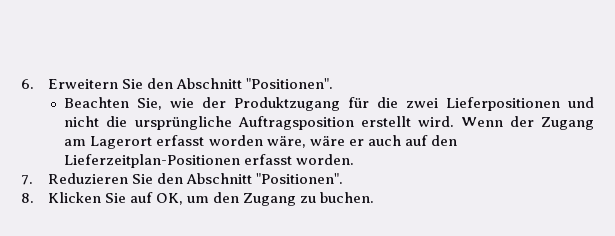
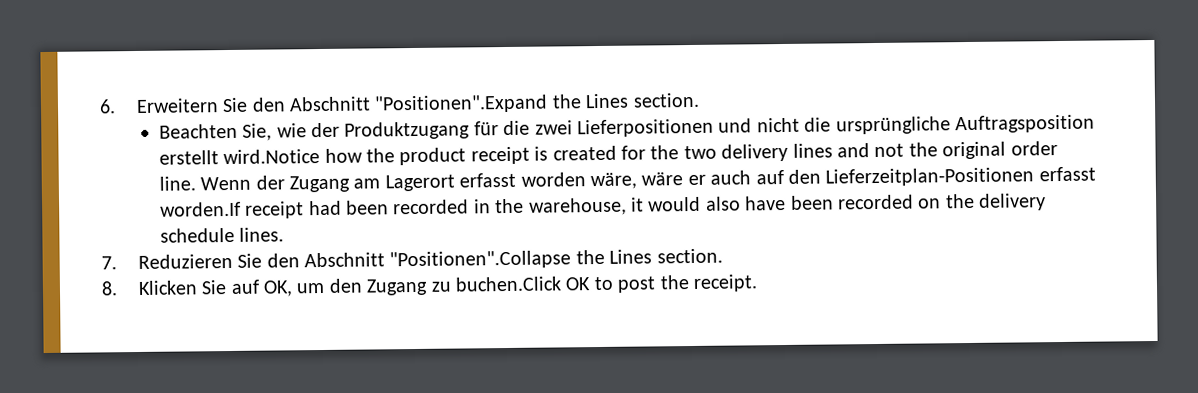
[246,78,334,89] "Positionen". -> [374,92,700,114] "Positionen".Expand the Lines section.
[417,116,454,127] wird. -> [223,141,1058,166] [158,176,196,191] wird.Notice how the product receipt is created for the two delivery lines and not the original order line.
[296,154,355,165] worden. -> [159,193,1047,219] [159,227,285,243] worden.If receipt had been recorded in the warehouse, it would also have been recorded on the delivery schedule lines.
[256,173,344,184] "Positionen". -> [389,248,723,270] "Positionen".Collapse the Lines section.
[320,192,375,203] buchen. -> [454,274,758,293] buchen.Click OK to post the receipt.

